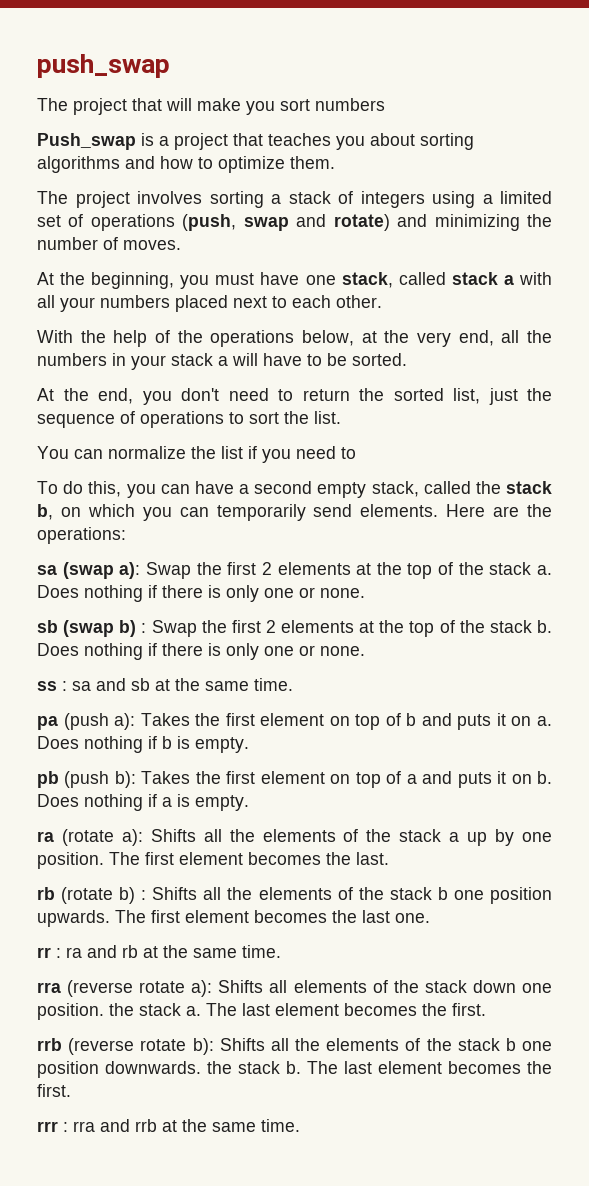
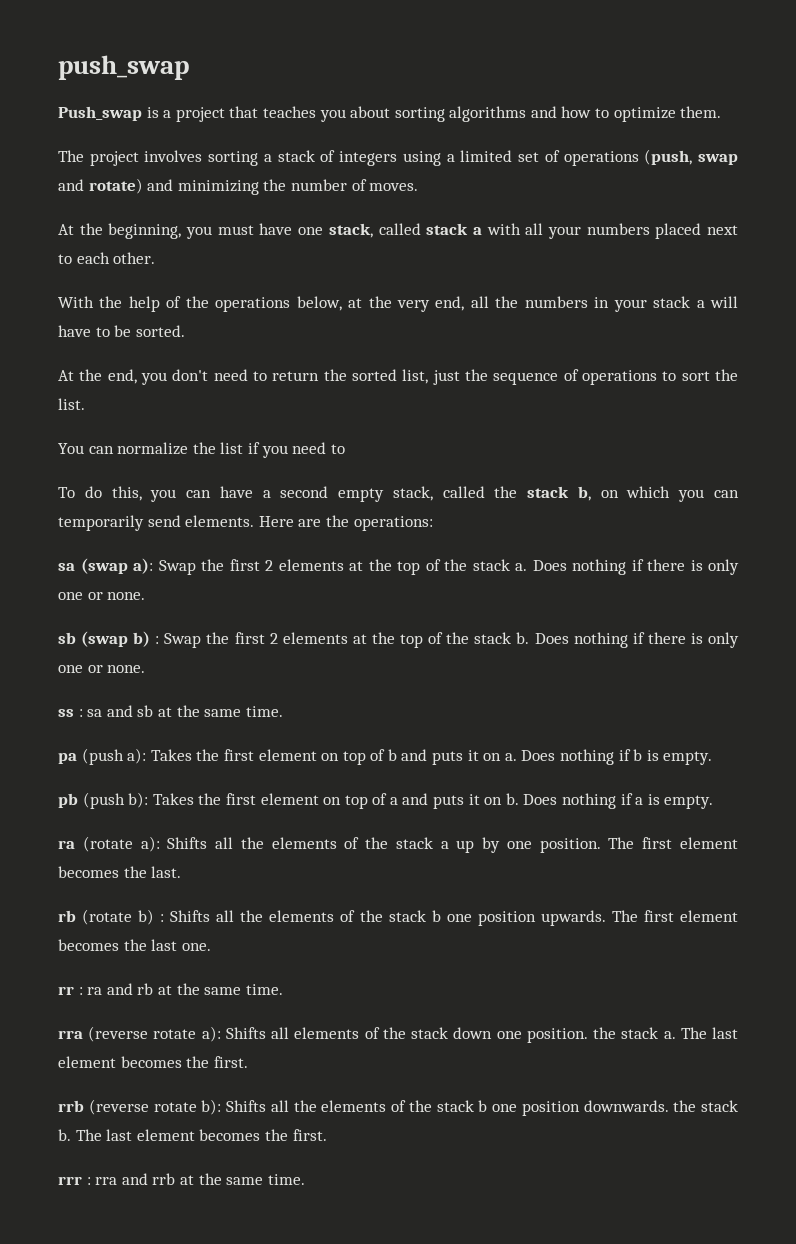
[37,98,385,115] // The project that will make you sort numbers -> (189, 67) none

